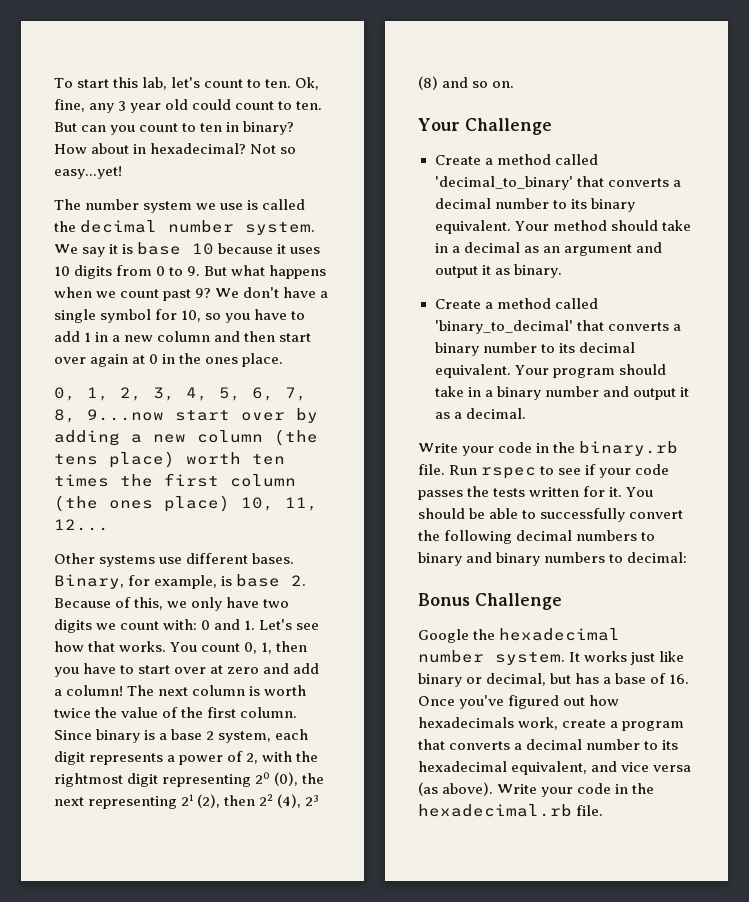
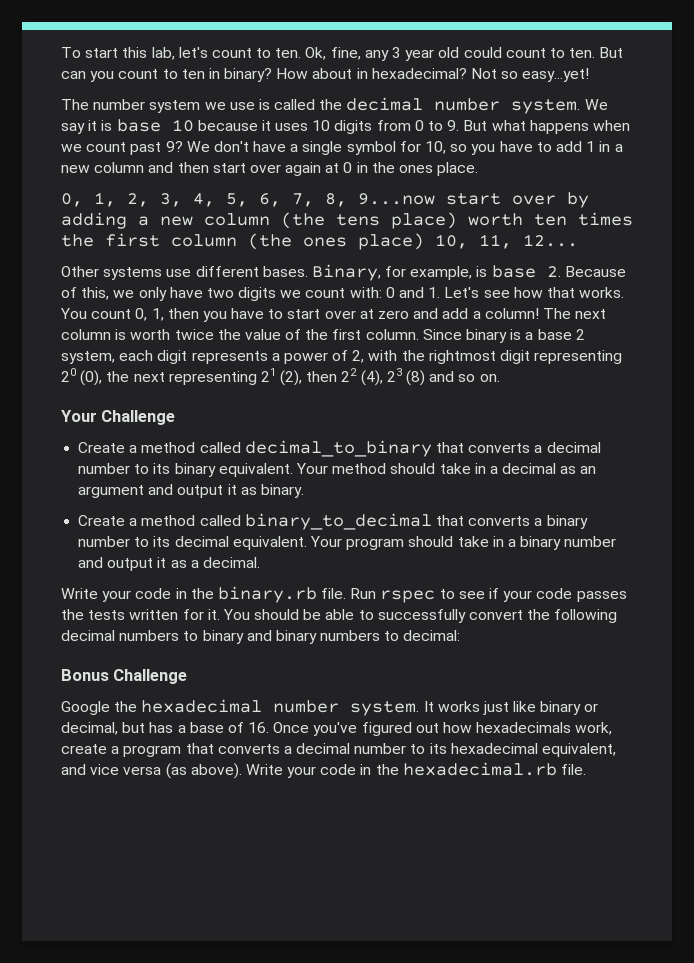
[434,176,573,190] 'decimal_to_binary' -> [244,440,432,457] decimal_to_binary
[434,320,573,334] 'binary_to_decimal' -> [244,513,432,530] binary_to_decimal

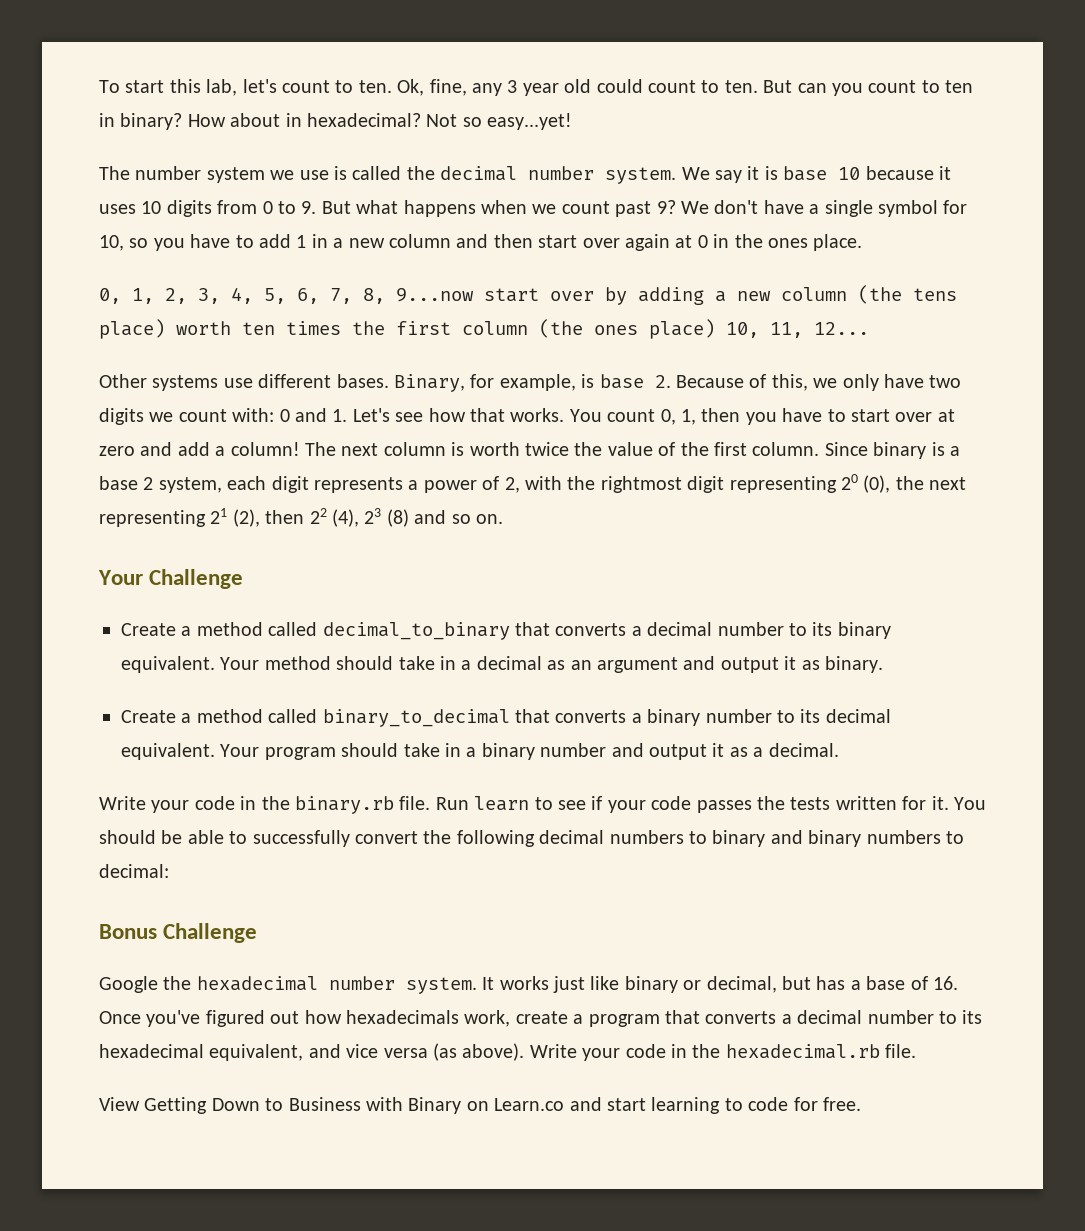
[380,590,436,603] rspec -> [474,796,530,811] learn
(587, 769) none -> [99,1097,861,1114] // View Getting Down to Business with Binary on Learn.co and start learning to code for free.

